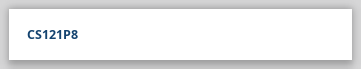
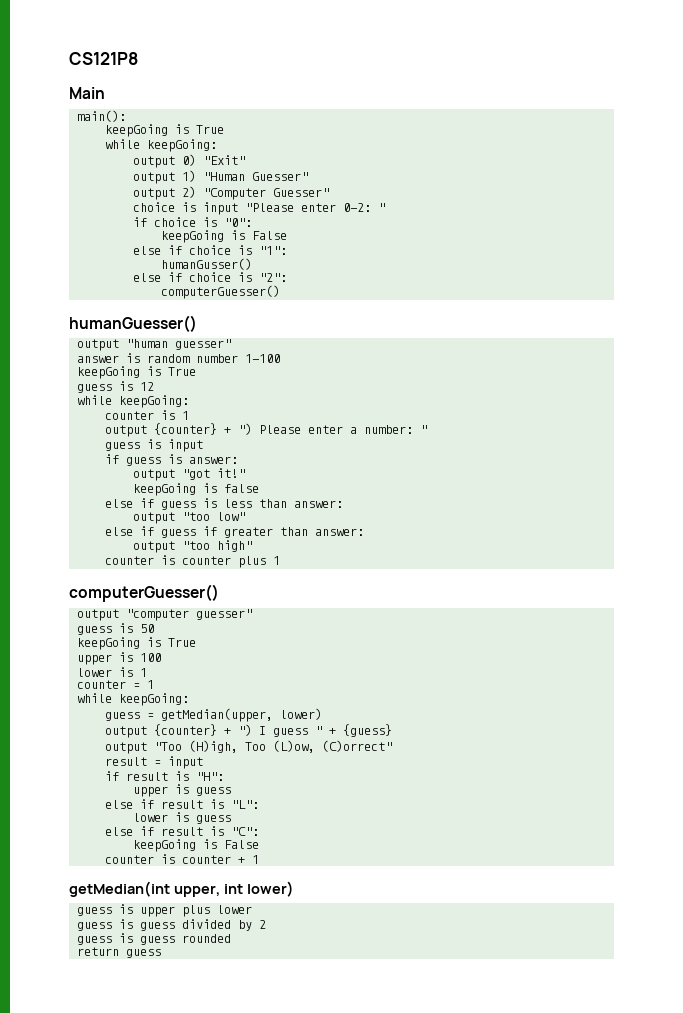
(78, 34) none -> [69,87,105,99] [77,110,127,122] [105,124,225,137] [105,139,218,152] [133,154,246,168] [133,170,309,184] [133,186,330,200] [133,202,386,215] [133,217,253,227] [161,230,288,243] [133,245,288,255] [161,258,253,270] [133,272,288,282] [161,285,281,299] [69,315,197,332] [77,339,232,351] [77,353,281,363] [77,366,197,379] [77,381,155,393] [77,395,190,408] [105,410,190,420] [105,423,428,437] [105,439,204,452] [105,454,239,466] [133,468,246,481] [133,483,260,496] [105,498,344,510] [133,512,246,524] [105,526,365,538] [133,540,253,553] [105,555,281,568] [69,584,219,602] [77,609,253,621] [77,623,155,635] [77,637,197,650] [77,652,162,665] [77,667,148,677] [77,680,155,689] [77,693,190,706] [105,708,323,722] [105,724,393,738] [105,740,393,754] [105,756,204,769] [105,771,225,781] [133,784,232,797] [105,799,260,809] [133,812,232,824] [105,826,260,836] [133,839,260,852] [105,854,260,864] [69,881,294,897] [77,904,253,917] [77,919,267,931] [77,933,232,945] [77,947,162,958] // Main // main(): // keepGoing is True // while keepGoing: // output 0) "Exit" // output 1) "Human Guesser" // output 2) "Computer Guesser" // choice is input "Please enter 0-2: " // if choice is "0": // keepGoing is False // else if choice is "1": // humanGusser() // else if choice is "2": // computerGuesser() // humanGuesser() // output "human guesser" // answer is random number 1-100 // keepGoing is True // guess is 12 // while keepGoing: // counter is 1 // output {counter} + ") Please enter a number: " // guess is input // if guess is answer: // output "got it!" // keepGoing is false // else if guess is less than answer: // output "too low" // else if guess if greater than answer: // output "too high" // counter is counter plus 1 // computerGuesser() // output "computer guesser" // guess is 50 // keepGoing is True // upper is 100 // lower is 1 // counter = 1 // while keepGoing: // guess = getMedian(upper, lower) // output {counter} + ") I guess " + {guess} // output "Too (H)igh, Too (L)ow, (C)orrect" // result = input // if result is "H": // upper is guess // else if result is "L": // lower is guess // else if result is "C": // keepGoing is False // counter is counter + 1 // getMedian(int upper, int lower) // guess is upper plus lower // guess is guess divided by 2 // guess is guess rounded // return guess

